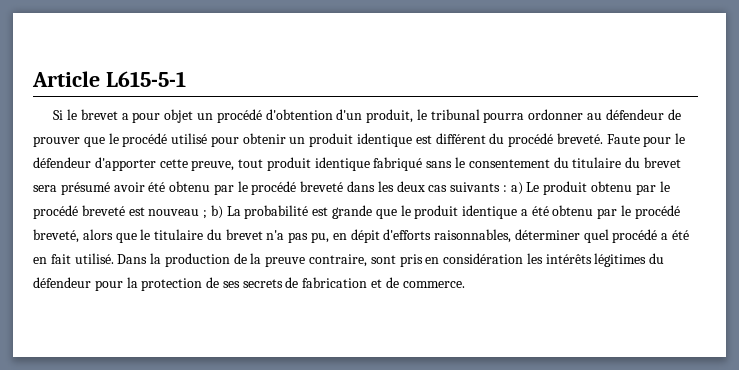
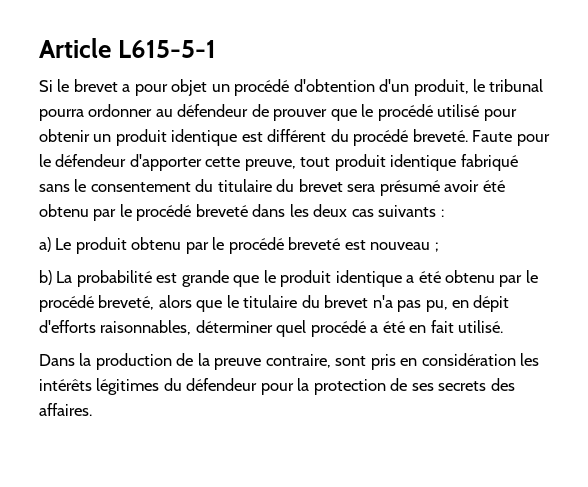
(507, 188) none -> (444, 213) //
(208, 214) none -> (439, 247) //
(114, 258) none -> (504, 326) //
[285,277,465,288] de fabrication et de commerce. -> [490,378,515,391] [39,403,92,416] des affaires.

